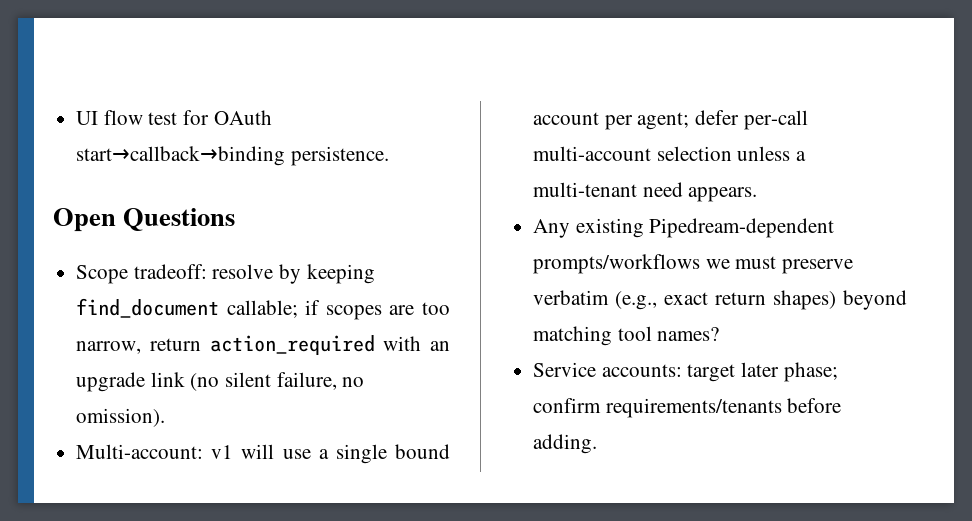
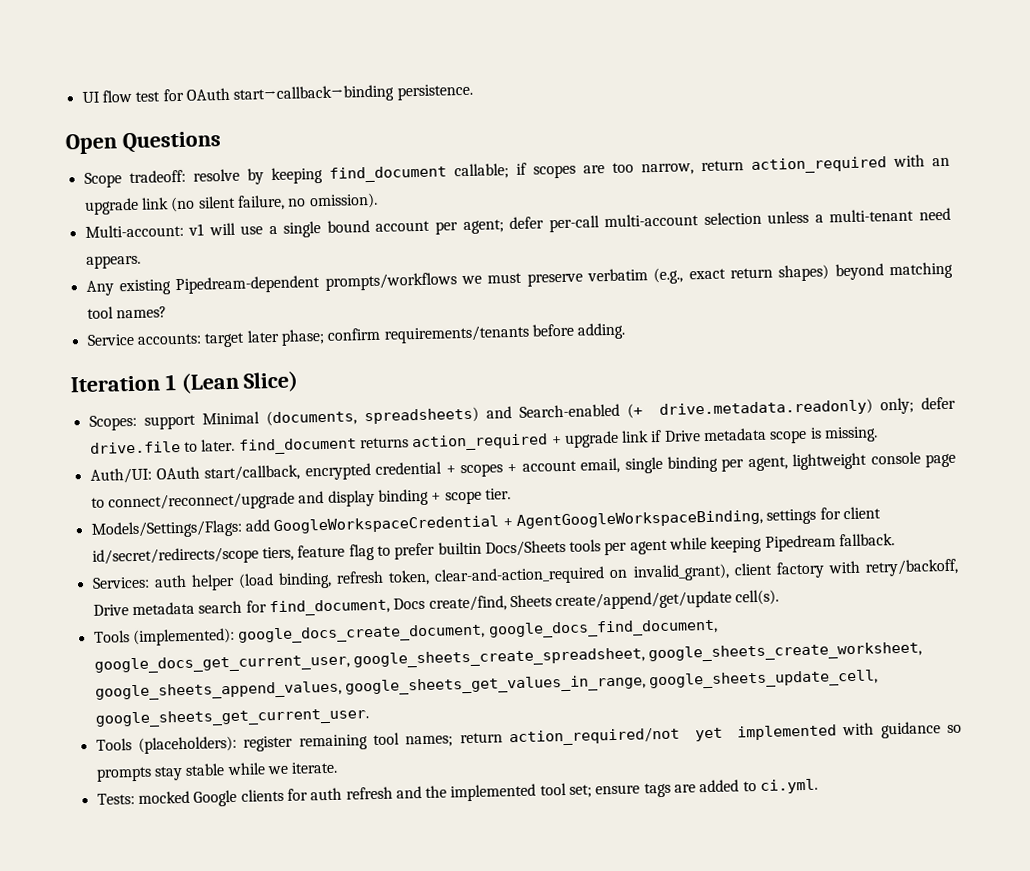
(598, 444) none -> [70,370,300,394] [88,396,956,431] [89,426,879,455] [89,451,956,484] [90,488,511,512] [90,506,881,539] [91,533,896,566] [91,558,960,591] [92,589,780,617] [92,618,718,647] [93,641,923,674] [94,669,879,701] [94,707,369,728] [95,721,963,754] [95,761,339,782] [96,778,819,807] // Iteration 1 (Lean Slice) // Scopes: support Minimal (documents, spreadsheets) and Search-enabled (+ drive.metadata.readonly) only; defer drive.file to later. find_document returns action_required + upgrade link if Drive metadata scope is missing. // Auth/UI: OAuth start/callback, encrypted credential + scopes + account email, single binding per agent, lightweight console page to connect/reconnect/upgrade and display binding + scope tier. // Models/Settings/Flags: add GoogleWorkspaceCredential + AgentGoogleWorkspaceBinding, settings for client id/secret/redirects/scope tiers, feature flag to prefer builtin Docs/Sheets tools per agent while keeping Pipedream fallback. // Services: auth helper (load binding, refresh token, clear-and-action_required on invalid_grant), client factory with retry/backoff, Drive metadata search for find_document, Docs create/find, Sheets create/append/get/update cell(s). // Tools (implemented): google_docs_create_document, google_docs_find_document, google_docs_get_current_user, google_sheets_create_spreadsheet, google_sheets_create_worksheet, google_sheets_append_values, google_sheets_get_values_in_range, google_sheets_update_cell, google_sheets_get_current_user. // Tools (placeholders): register remaining tool names; return action_required/not yet implemented with guidance so prompts stay stable while we iterate. // Tests: mocked Google clients for auth refresh and the implemented tool set; ensure tags are added to ci.yml.

